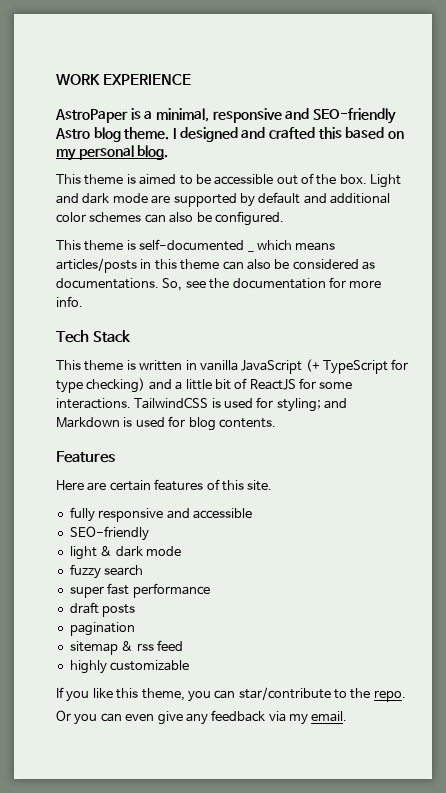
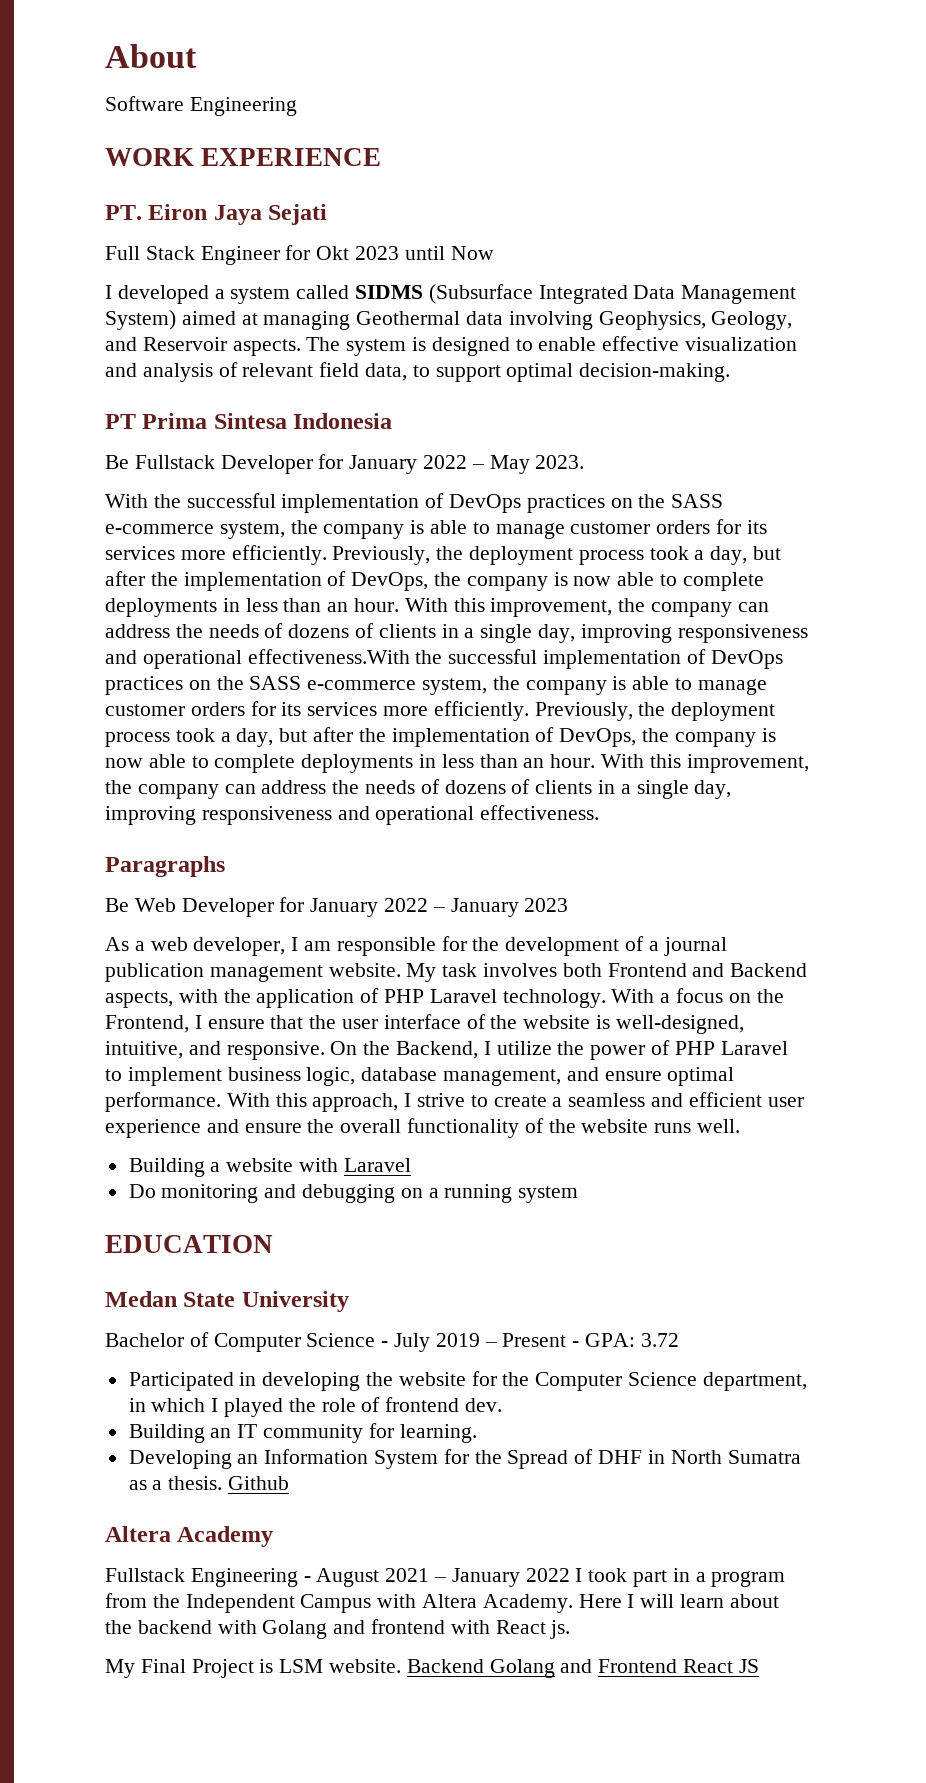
(56, 79) none -> [105,44,197,68] [105,96,297,116] About // Software Engineering //
[55,108,396,124] [55,127,404,142] [56,145,169,161] [56,173,402,188] [56,192,390,207] [56,211,284,226] [56,239,336,252] [56,258,375,273] [56,277,382,291] [56,296,83,307] [56,330,131,343] [56,359,409,374] [56,378,353,393] [56,397,348,412] [56,416,276,431] [56,451,115,463] [56,479,273,491] [69,507,252,522] [69,526,149,541] [69,546,181,560] [69,564,144,579] [69,583,210,598] [69,602,136,617] [69,622,135,636] [69,640,183,655] [69,660,190,674] [56,687,406,702] [56,710,348,725] AstroPaper is a minimal, responsive and SEO-friendly Astro blog theme. I designed and crafted this based on my personal blog. // This theme is aimed to be accessible out of the box. Light and dark mode are supported by default and additional color schemes can also be configured. // This theme is self-documented _ which means articles/posts in this theme can also be considered as documentations. So, see the documentation for more info. // Tech Stack // This theme is written in vanilla JavaScript (+ TypeScript for type checking) and a little bit of ReactJS for some interactions. TailwindCSS is used for styling; and Markdown is used for blog contents. // Features // Here are certain features of this site. // fully responsive and accessible // SEO-friendly // light & dark mode // fuzzy search // super fast performance // draft posts // pagination // sitemap & rss feed // highly customizable // If you like this theme, you can star/contribute to the repo. // Or you can even give any feedback via my email. -> [105,204,328,225] [105,245,494,265] [105,284,797,304] [105,310,793,330] [105,336,798,356] [105,362,731,382] [105,413,393,429] [105,454,585,474] [105,493,724,513] [105,519,767,539] [105,545,782,565] [105,571,764,591] [105,598,769,617] [105,623,808,643] [105,649,783,669] [105,676,767,695] [105,701,776,721] [105,727,776,747] [105,754,809,773] [105,779,732,799] [105,805,600,825] [105,856,225,877] [105,897,569,917] [105,936,727,956] [105,963,808,982] [105,988,784,1008] [105,1014,744,1034] [105,1040,788,1060] [105,1067,735,1086] [105,1092,804,1112] [105,1118,741,1138] [128,1158,411,1177] [128,1184,579,1203] [105,1235,273,1253] [105,1291,349,1312] [105,1332,679,1352] [128,1371,807,1391] [128,1397,503,1417] [128,1423,477,1443] [128,1449,801,1469] [128,1476,290,1490] [105,1526,274,1547] [105,1568,786,1587] [105,1593,779,1613] [105,1619,571,1639] [105,1659,759,1678] PT. Eiron Jaya Sejati // Full Stack Engineer for Okt 2023 until Now // I developed a system called SIDMS (Subsurface Integrated Data Management System) aimed at managing Geothermal data involving Geophysics, Geology, and Reservoir aspects. The system is designed to enable effective visualization and analysis of relevant field data, to support optimal decision-making. // PT Prima Sintesa Indonesia // Be Fullstack Developer for January 2022 – May 2023. // With the successful implementation of DevOps practices on the SASS e-commerce system, the company is able to manage customer orders for its services more efficiently. Previously, the deployment process took a day, but after the implementation of DevOps, the company is now able to complete deployments in less than an hour. With this improvement, the company can address the needs of dozens of clients in a single day, improving responsiveness and operational effectiveness.With the successful implementation of DevOps practices on the SASS e-commerce system, the company is able to manage customer orders for its services more efficiently. Previously, the deployment process took a day, but after the implementation of DevOps, the company is now able to complete deployments in less than an hour. With this improvement, the company can address the needs of dozens of clients in a single day, improving responsiveness and operational effectiveness. // Paragraphs // Be Web Developer for January 2022 – January 2023 // As a web developer, I am responsible for the development of a journal publication management website. My task involves both Frontend and Backend aspects, with the application of PHP Laravel technology. With a focus on the Frontend, I ensure that the user interface of the website is well-designed, intuitive, and responsive. On the Backend, I utilize the power of PHP Laravel to implement business logic, database management, and ensure optimal performance. With this approach, I strive to create a seamless and efficient user experience and ensure the overall functionality of the website runs well. // Building a website with Laravel // Do monitoring and debugging on a running system // EDUCATION // Medan State University // Bachelor of Computer Science - July 2019 – Present - GPA: 3.72 // Participated in developing the website for the Computer Science department, in which I played the role of frontend dev. // Building an IT community for learning. // Developing an Information System for the Spread of DHF in North Sumatra as a thesis. Github // Altera Academy // Fullstack Engineering - August 2021 – January 2022 I took part in a program from the Independent Campus with Altera Academy. Here I will learn about the backend with Golang and frontend with React js. // My Final Project is LSM website. Backend Golang and Frontend React JS

